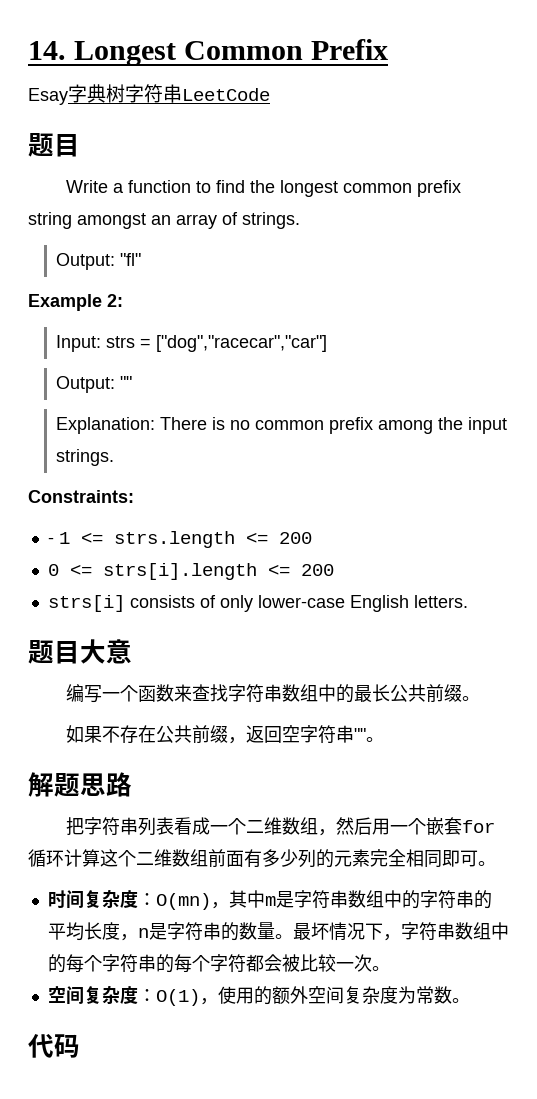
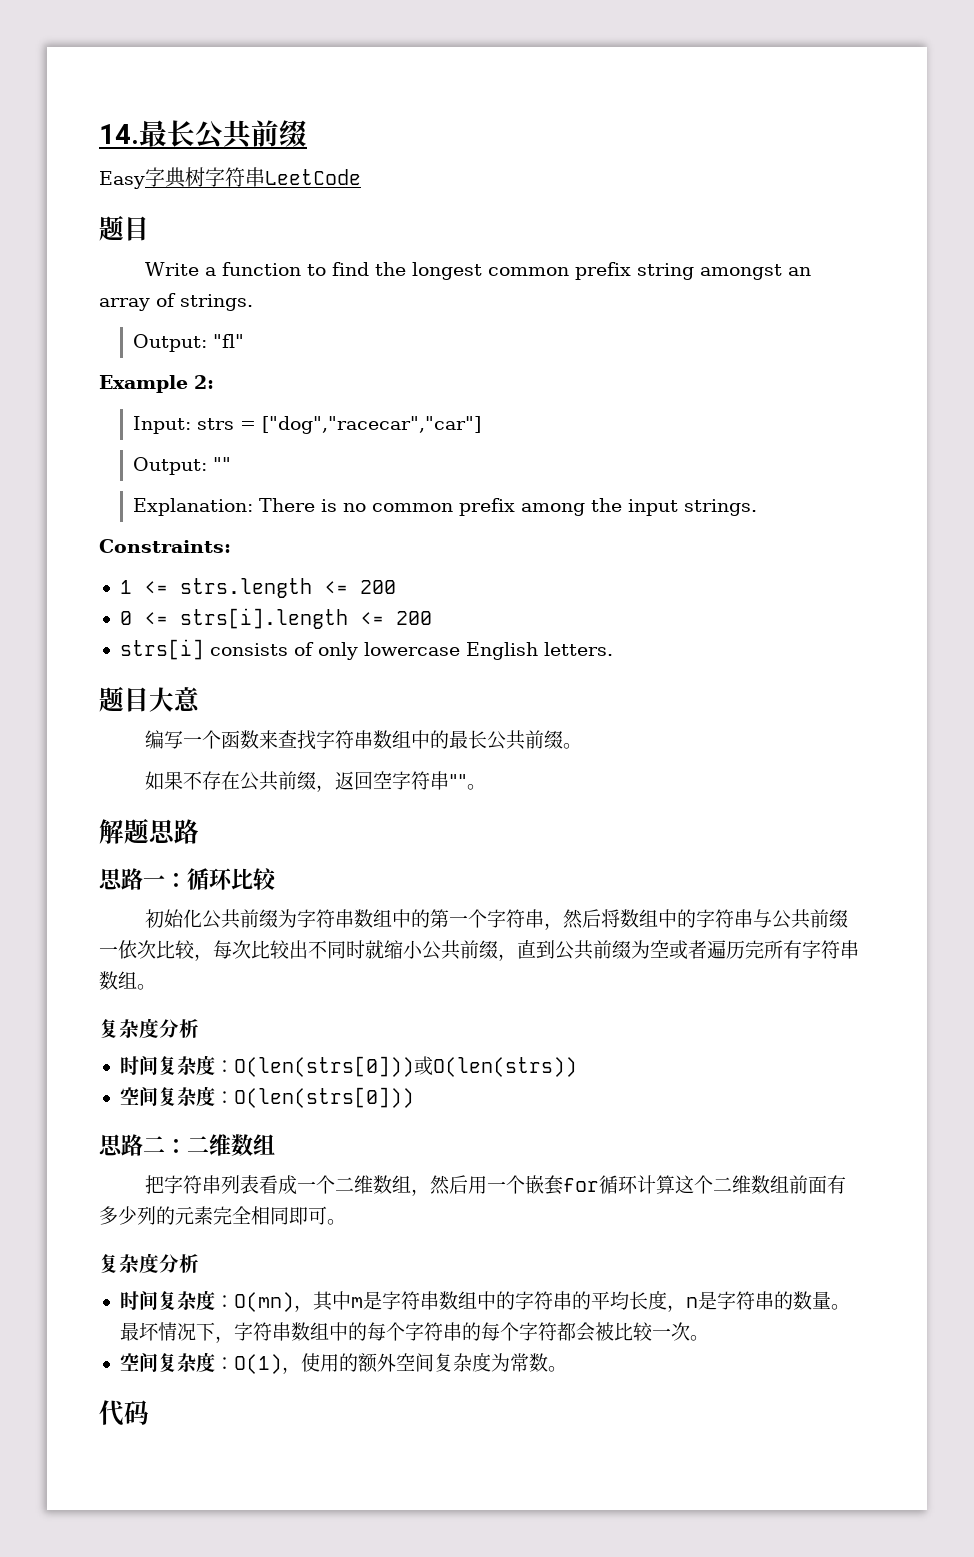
[74,39,389,66] [28,88,68,105] Longest Common Prefix // Esay -> [139,120,307,149] [99,171,145,189] 最长公共前缀 // Easy
[47,537,54,544] - -> (231, 546) none
[257,595,345,608] lower-case -> [363,642,460,656] lowercase
(132, 784) none -> [99,868,277,890] [144,909,848,930] [99,940,859,961] [99,971,156,990] [99,1018,199,1038] [119,1055,577,1077] [119,1086,414,1108] [99,1134,275,1156] // 思路一：循环比较 // 初始化公共前缀为字符串数组中的第一个字符串，然后将数组中的字符串与公共前缀一依次比较，每次比较出不同时就缩小公共前缀，直到公共前缀为空或者遍历完所有字符串数组。 // 复杂度分析 // 时间复杂度：O(len(strs[0]))或O(len(strs)) // 空间复杂度：O(len(strs[0])) // 思路二：二维数组
(496, 863) none -> [99,1253,199,1273] // 复杂度分析

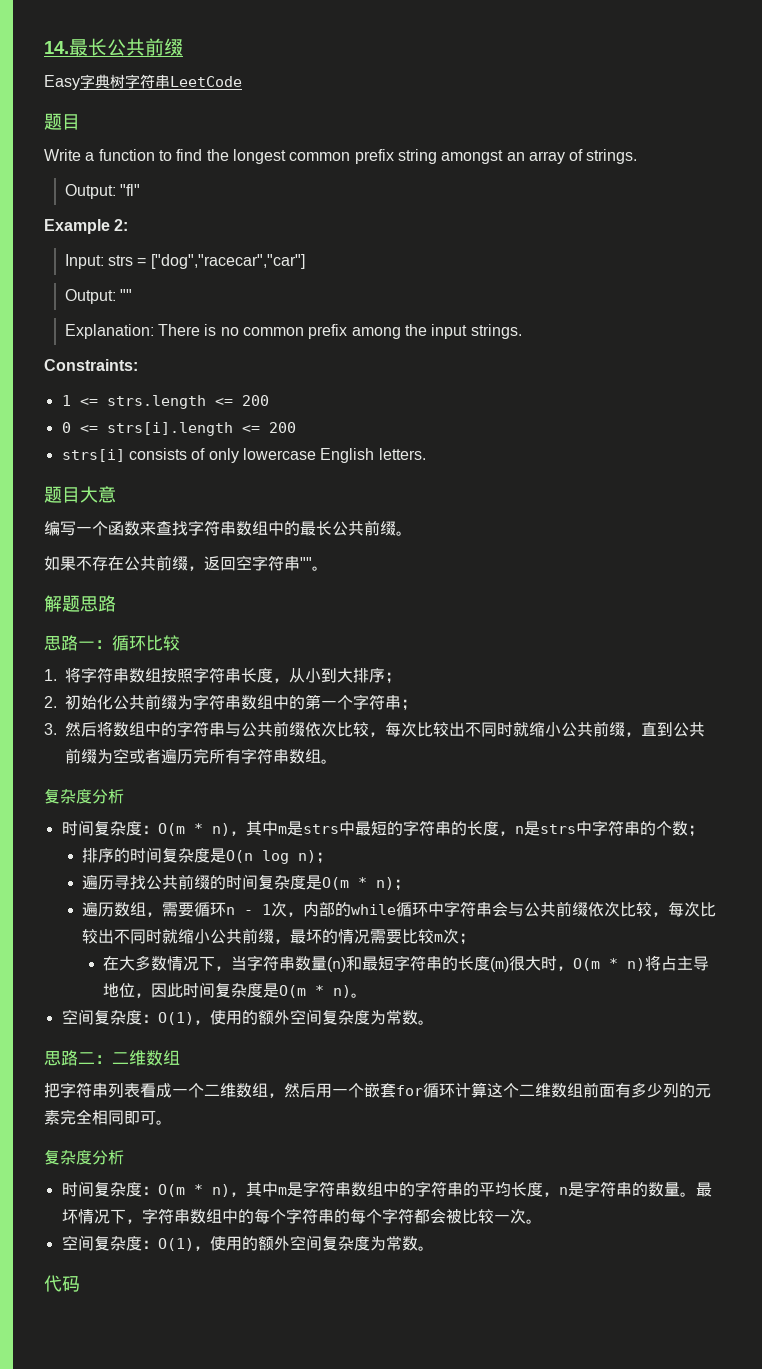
(277, 879) none -> [44,667,401,684] [44,696,57,708] 1.将字符串数组按照字符串长度，从小到大排序； // 2.
[543,923,563,930] ， -> [401,699,417,711] [44,723,57,735] ； // 3.
[99,946,118,957] 一 -> (305, 729) none
[233,1056,577,1077] [119,1086,414,1108] O(len(strs[0]))或O(len(strs)) // 空间复杂度：O(len(strs[0])) -> [157,820,704,837] [82,847,333,864] [82,874,411,891] [82,901,717,917] [82,928,476,945] [103,955,710,972] [103,982,368,998] [61,1009,434,1025] O(m * n)，其中m是strs中最短的字符串的长度，n是strs中字符串的个数； // 排序的时间复杂度是O(n log n)； // 遍历寻找公共前缀的时间复杂度是O(m * n)； // 遍历数组，需要循环n - 1次，内部的while循环中字符串会与公共前缀依次比较，每次比较出不同时就缩小公共前缀，最坏的情况需要比较m次； // 在大多数情况下，当字符串数量(n)和最短字符串的长度(m)很大时，O(m * n)将占主导地位，因此时间复杂度是O(m * n)。 // 空间复杂度：O(1)，使用的额外空间复杂度为常数。
[233,1292,294,1312] O(mn) -> [157,1184,230,1197] O(m * n)

